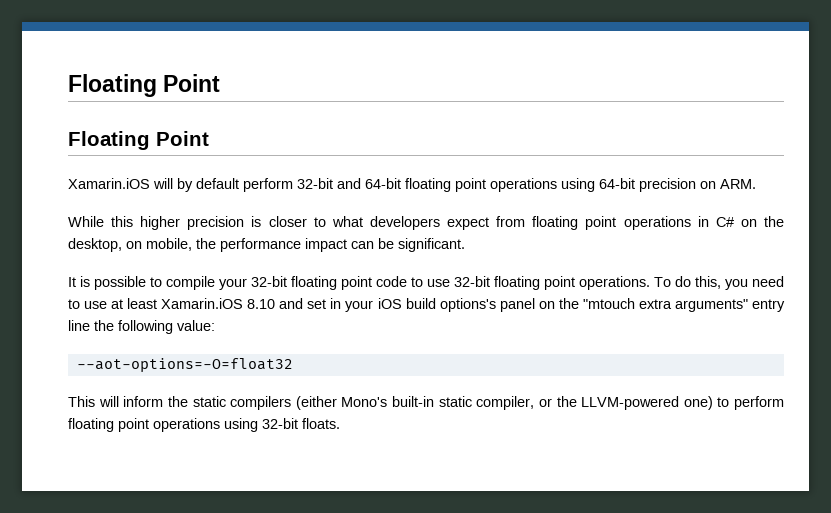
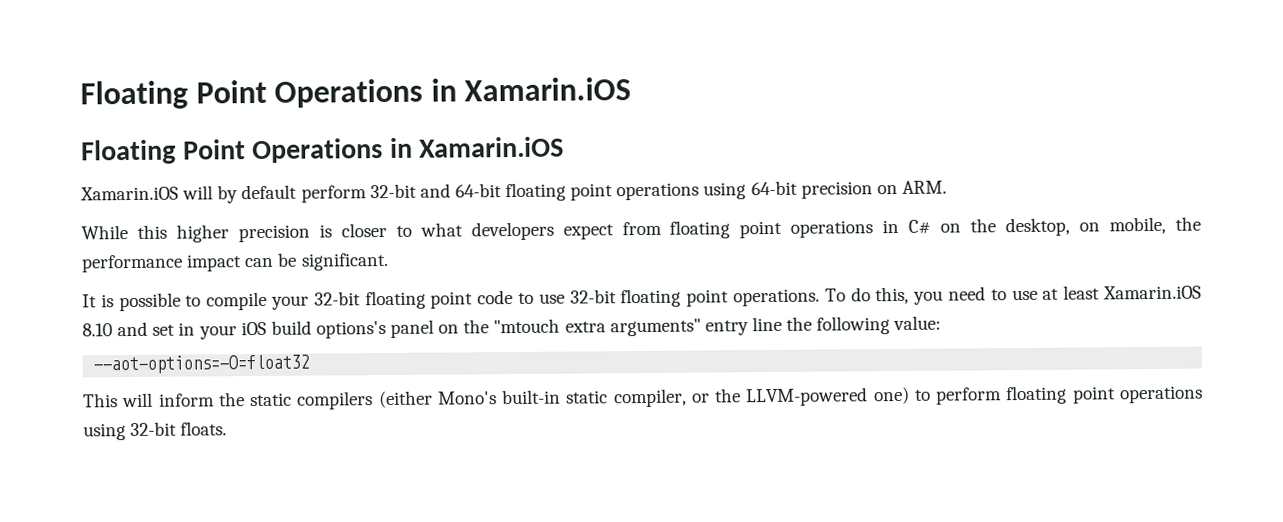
[68,74,221,97] [68,131,209,150] Floating Point // Floating Point -> [80,77,632,110] [81,136,565,165] Floating Point Operations in Xamarin.iOS // Floating Point Operations in Xamarin.iOS

